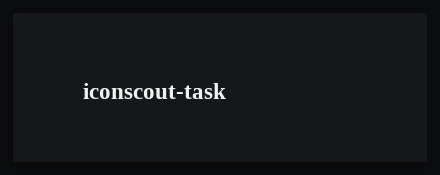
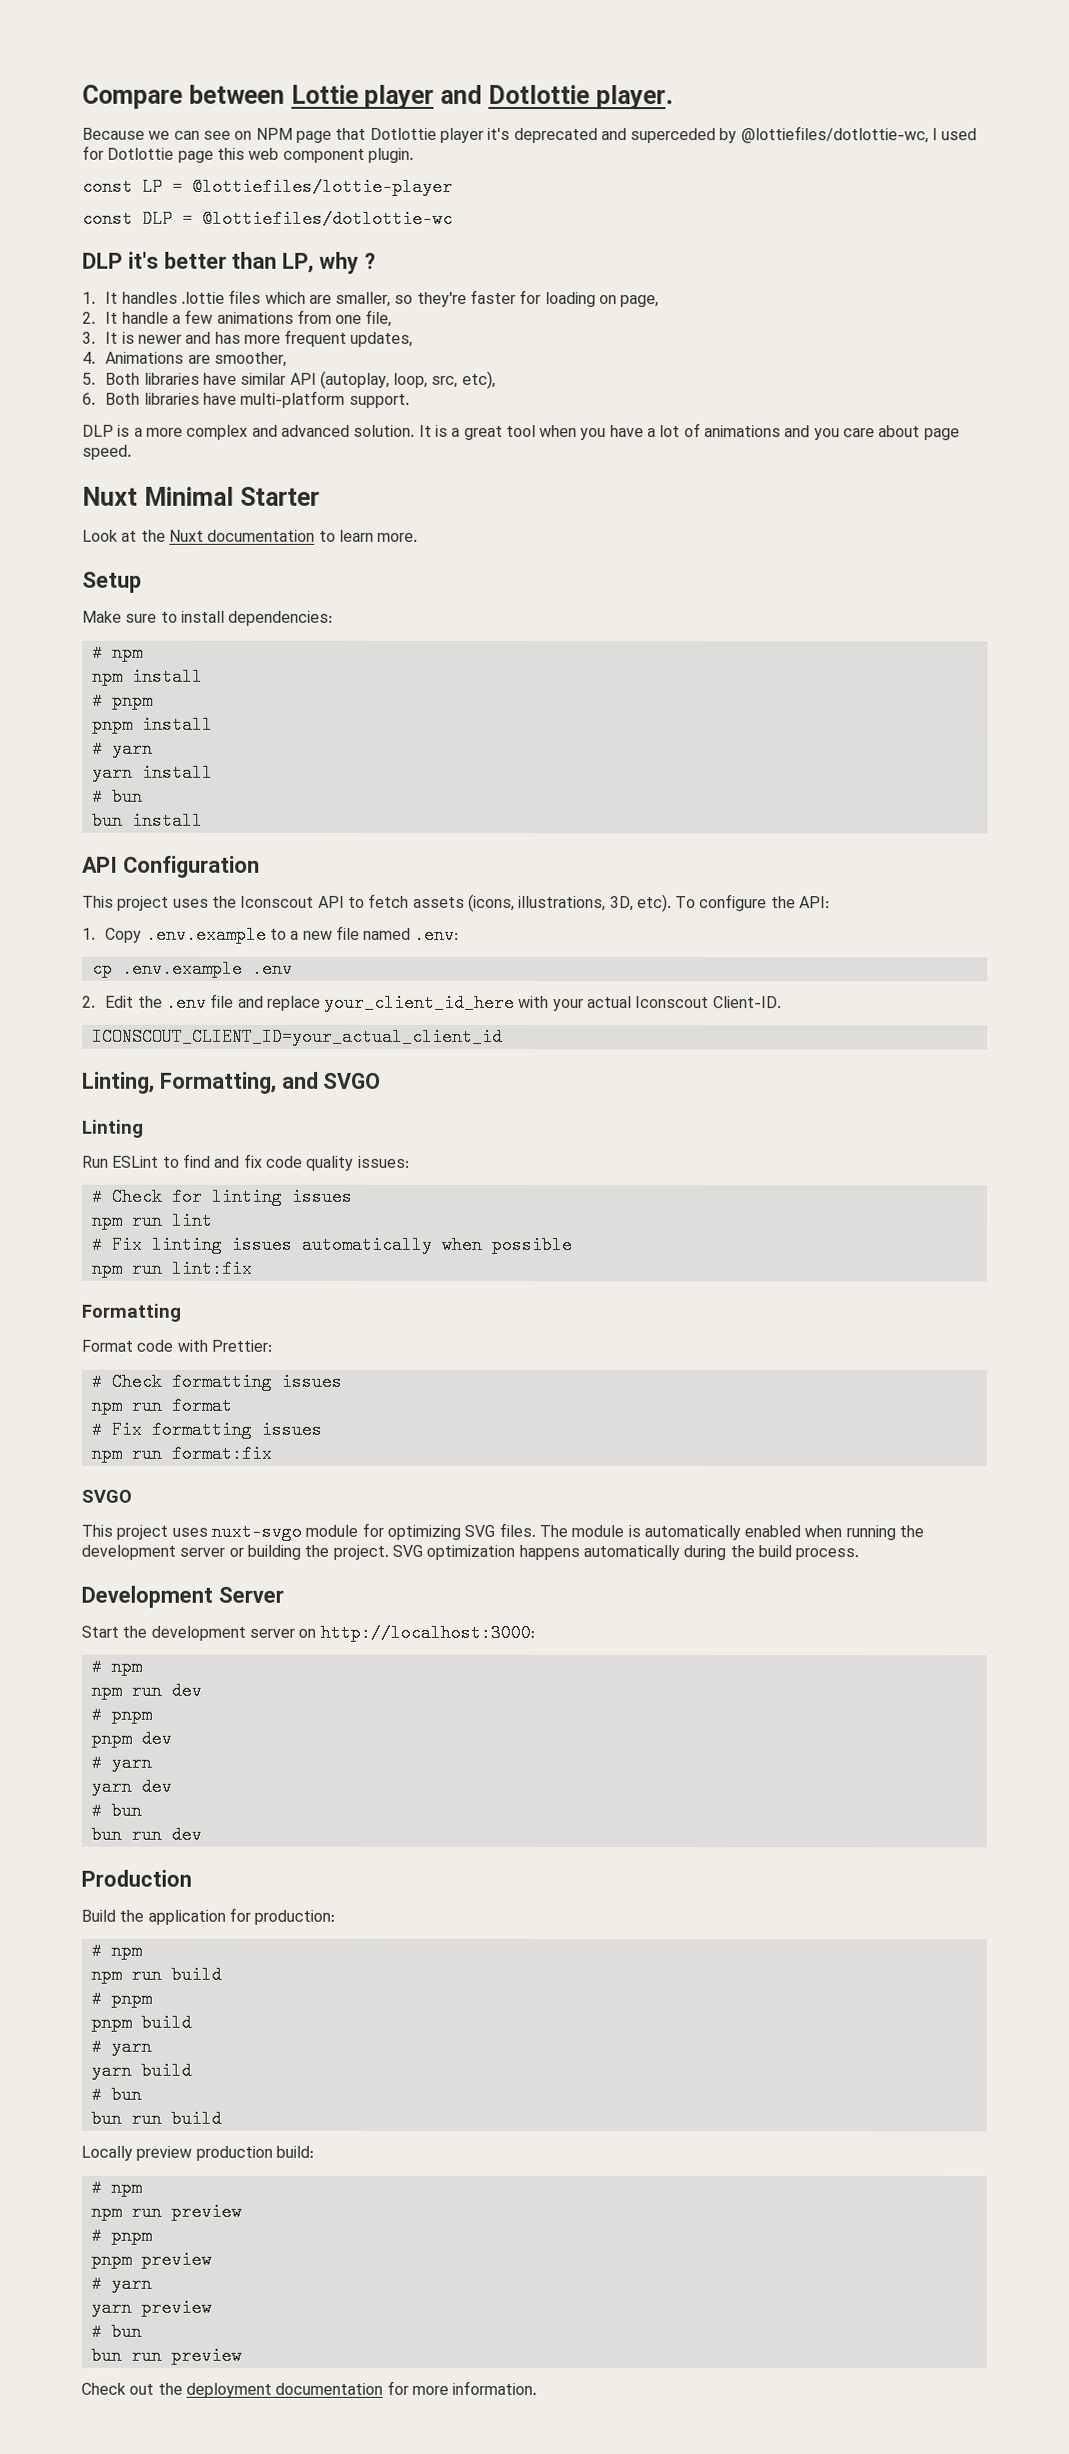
[83,83,226,99] iconscout-task -> [82,84,674,110] [82,126,978,144] [82,145,414,163] [82,177,453,196] [82,209,453,228] [82,251,376,274] [82,289,660,308] [82,309,393,327] [82,329,414,347] [82,351,287,367] [82,370,496,389] [82,390,410,408] [82,423,960,441] [82,444,132,460] [82,486,320,506] [82,529,419,542] [82,571,142,593] [82,610,334,626] [91,643,143,662] [91,667,203,686] [91,691,153,710] [91,715,213,734] [91,739,153,758] [91,763,213,782] [91,787,143,806] [91,811,203,830] [82,855,260,878] [82,893,831,913] [82,925,460,944] [91,959,293,978] [82,993,782,1012] [91,1027,503,1046] [82,1071,382,1094] [82,1119,144,1138] [82,1153,410,1171] [91,1187,353,1206] [90,1211,213,1230] [90,1235,572,1255] [90,1259,252,1278] [81,1303,181,1322] [81,1339,272,1352] [90,1372,342,1391] [90,1396,232,1415] [90,1420,322,1439] [90,1444,272,1463] [81,1489,132,1503] [81,1522,925,1541] [81,1544,860,1561] [81,1585,284,1608] [81,1623,535,1643] [90,1657,142,1676] [90,1681,202,1700] [90,1705,152,1724] [90,1729,172,1748] [90,1753,152,1772] [90,1777,172,1796] [90,1801,142,1820] [90,1825,202,1844] [81,1869,192,1887] [81,1907,336,1925] [90,1941,142,1960] [90,1965,222,1984] [90,1989,152,2008] [90,2013,192,2032] [90,2037,152,2056] [90,2061,192,2080] [90,2085,142,2104] [90,2109,222,2128] [81,2145,314,2161] [90,2178,142,2197] [90,2202,242,2221] [90,2226,152,2245] [90,2250,212,2269] [90,2274,152,2293] [90,2298,212,2317] [90,2322,142,2341] [90,2346,242,2365] [81,2380,538,2398] Compare between Lottie player and Dotlottie player. // Because we can see on NPM page that Dotlottie player it's deprecated and superceded by @lottiefiles/dotlottie-wc, I used for Dotlottie page this web component plugin. // const LP = @lottiefiles/lottie-player // const DLP = @lottiefiles/dotlottie-wc // DLP it's better than LP, why ? // 1. It handles .lottie files which are smaller, so they're faster for loading on page, // 2. It handle a few animations from one file, // 3. It is newer and has more frequent updates, // 4. Animations are smoother, // 5. Both libraries have similar API (autoplay, loop, src, etc), // 6. Both libraries have multi-platform support. // DLP is a more complex and advanced solution. It is a great tool when you have a lot of animations and you care about page speed. // Nuxt Minimal Starter // Look at the Nuxt documentation to learn more. // Setup // Make sure to install dependencies: // # npm // npm install // # pnpm // pnpm install // # yarn // yarn install // # bun // bun install // API Configuration // This project uses the Iconscout API to fetch assets (icons, illustrations, 3D, etc). To configure the API: // 1. Copy .env.example to a new file named .env: // cp .env.example .env // 2. Edit the .env file and replace your_client_id_here with your actual Iconscout Client-ID. // ICONSCOUT_CLIENT_ID=your_actual_client_id // Linting, Formatting, and SVGO // Linting // Run ESLint to find and fix code quality issues: // # Check for linting issues // npm run lint // # Fix linting issues automatically when possible // npm run lint:fix // Formatting // Format code with Prettier: // # Check formatting issues // npm run format // # Fix formatting issues // npm run format:fix // SVGO // This project uses nuxt-svgo module for optimizing SVG files. The module is automatically enabled when running the development server or building the project. SVG optimization happens automatically during the build process. // Development Server // Start the development server on http://localhost:3000: // # npm // npm run dev // # pnpm // pnpm dev // # yarn // yarn dev // # bun // bun run dev // Production // Build the application for production: // # npm // npm run build // # pnpm // pnpm build // # yarn // yarn build // # bun // bun run build // Locally preview production build: // # npm // npm run preview // # pnpm // pnpm preview // # yarn // yarn preview // # bun // bun run preview // Check out the deployment documentation for more information.

